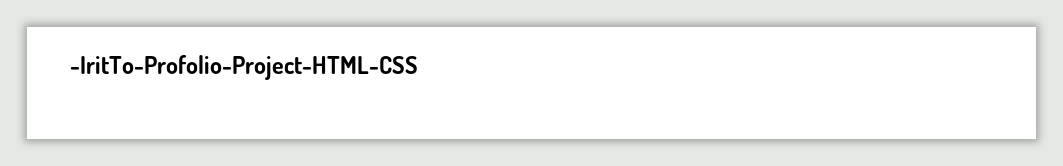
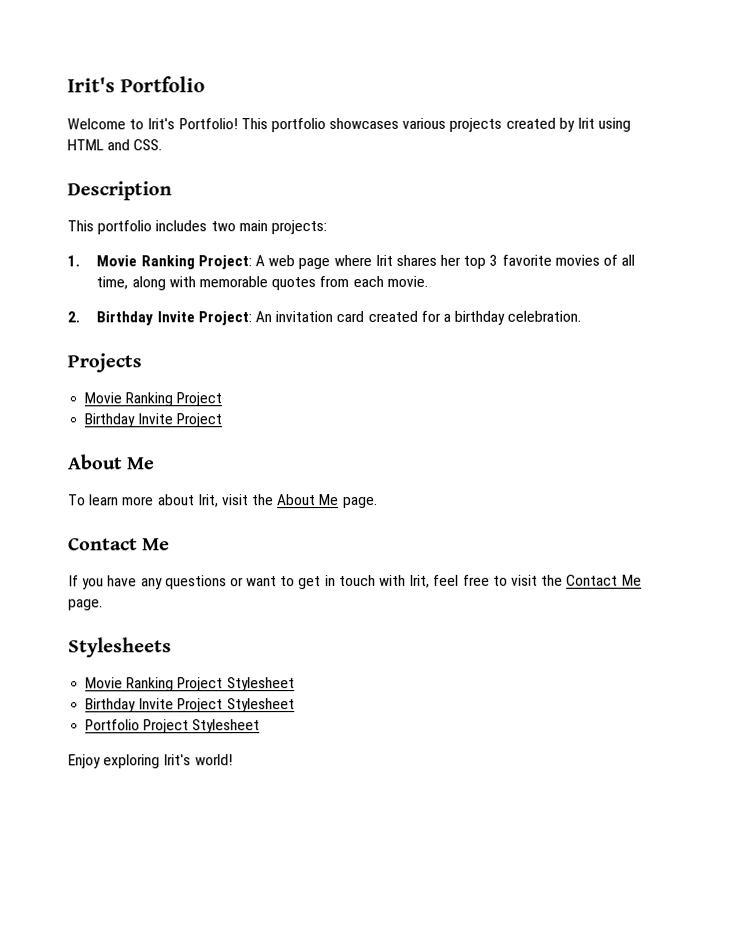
[70,55,418,80] -IritTo-Profolio-Project-HTML-CSS -> [67,76,205,93] [67,117,632,133] [67,139,163,151] [67,181,172,201] [67,220,327,235] [67,254,636,270] [96,275,428,291] [67,310,582,326] [67,353,142,373] [84,392,223,407] [84,413,223,428] [67,454,155,470] [68,494,378,509] [68,537,171,551] [68,574,642,590] [68,599,103,611] [68,637,172,658] [85,677,295,692] [85,698,295,713] [85,719,261,734] [68,754,233,769] Irit's Portfolio // Welcome to Irit's Portfolio! This portfolio showcases various projects created by Irit using HTML and CSS. // Description // This portfolio includes two main projects: // 1. Movie Ranking Project: A web page where Irit shares her top 3 favorite movies of all time, along with memorable quotes from each movie. // 2. Birthday Invite Project: An invitation card created for a birthday celebration. // Projects // Movie Ranking Project // Birthday Invite Project // About Me // To learn more about Irit, visit the About Me page. // Contact Me // If you have any questions or want to get in touch with Irit, feel free to visit the Contact Me page. // Stylesheets // Movie Ranking Project Stylesheet // Birthday Invite Project Stylesheet // Portfolio Project Stylesheet // Enjoy exploring Irit's world!

